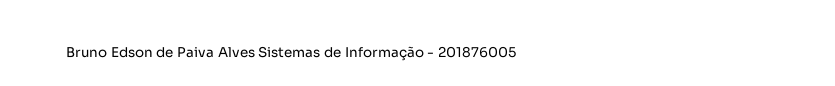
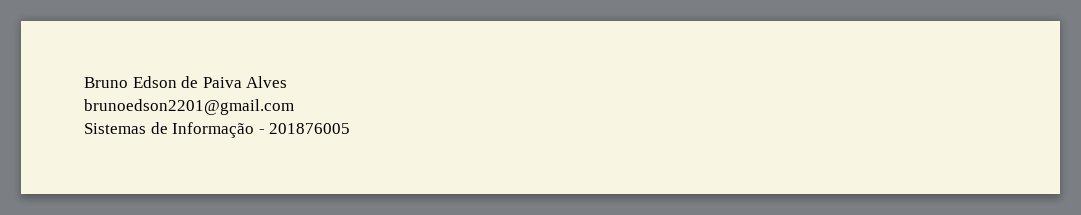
(255, 52) none -> [84,99,294,115] // brunoedson2201@gmail.com //

